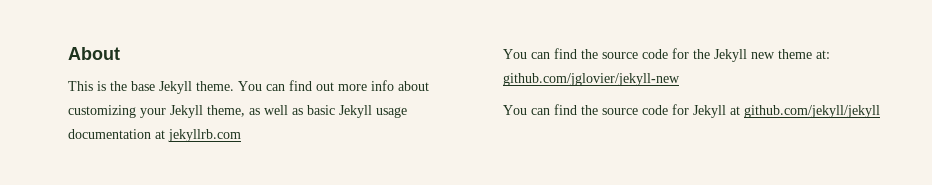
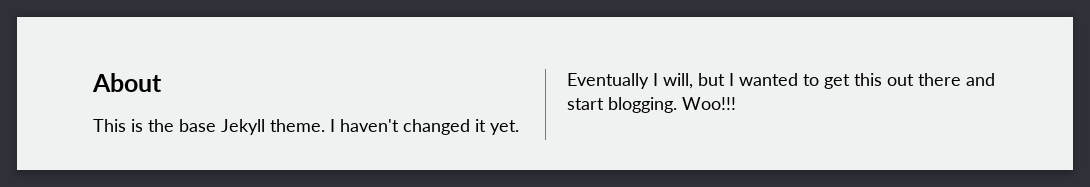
[238,80,429,91] [68,105,407,118] [68,129,241,142] [503,48,830,62] [503,73,680,86] [503,104,880,118] You can find out more info about customizing your Jekyll theme, as well as basic Jekyll usage documentation at jekyllrb.com // You can find the source code for the Jekyll new theme at: github.com/jglovier/jekyll-new // You can find the source code for Jekyll at github.com/jekyll/jekyll -> [330,119,519,135] [567,73,995,89] [567,97,736,113] I haven't changed it yet. Eventually I will, but I wanted to get this out there and start blogging. Woo!!!

